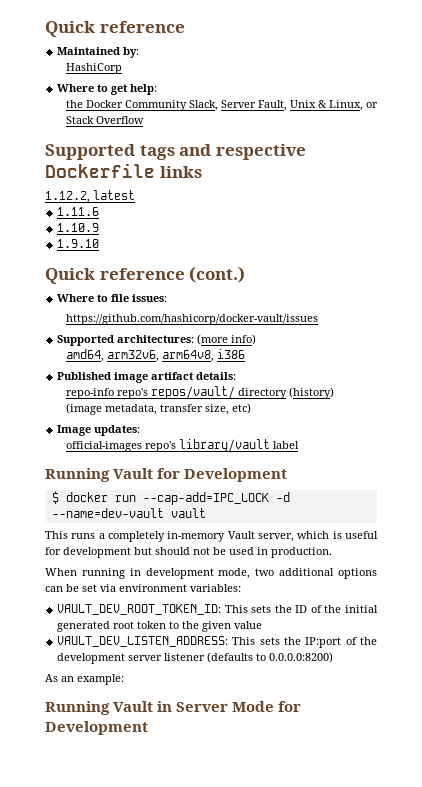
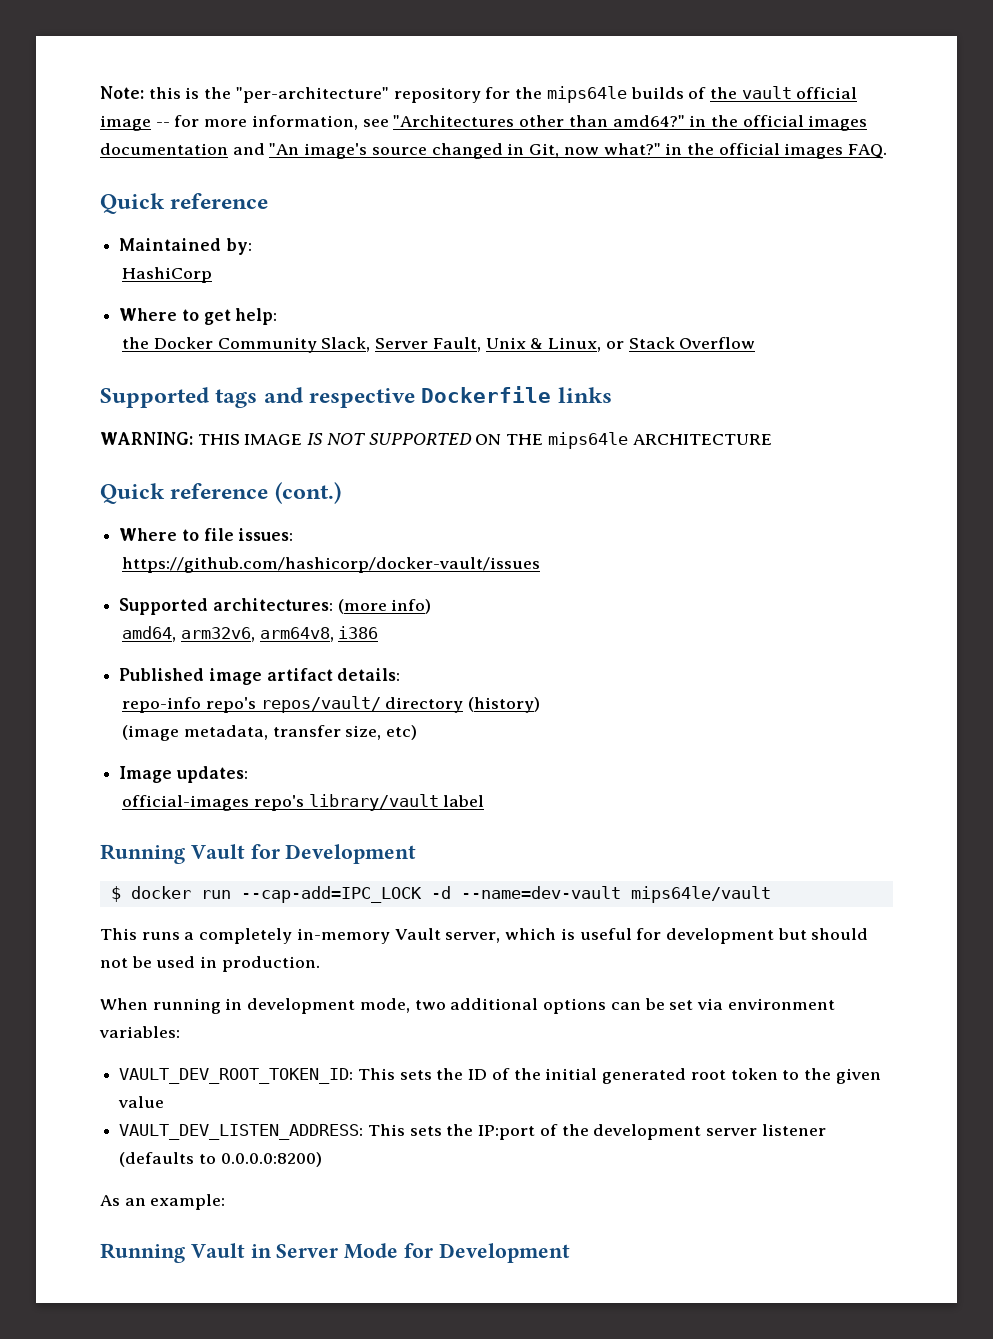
(45, 29) none -> [100,86,858,103] [100,115,868,131] [100,143,888,159] Note: this is the "per-architecture" repository for the mips64le builds of the vault official image -- for more information, see "Architectures other than amd64?" in the official images documentation and "An image's source changed in Git, now what?" in the official images FAQ. //
[45,190,135,203] [57,207,100,216] [57,223,100,232] [57,239,100,248] 1.12.2, latest // 1.11.6 // 1.10.9 // 1.9.10 -> [100,432,772,449] WARNING: THIS IMAGE IS NOT SUPPORTED ON THE mips64le ARCHITECTURE
[170,508,206,518] vault -> [630,886,771,903] mips64le/vault

